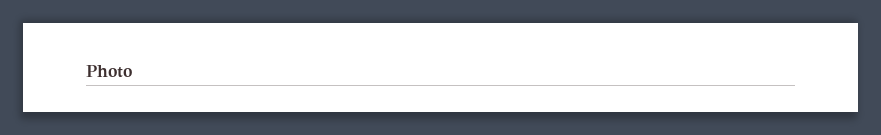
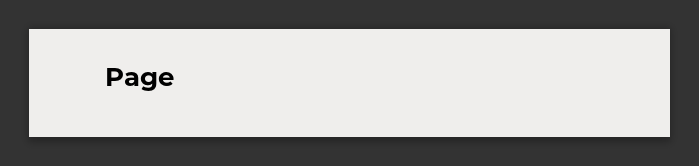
[86,65,132,78] Photo -> [105,68,174,91] Page

